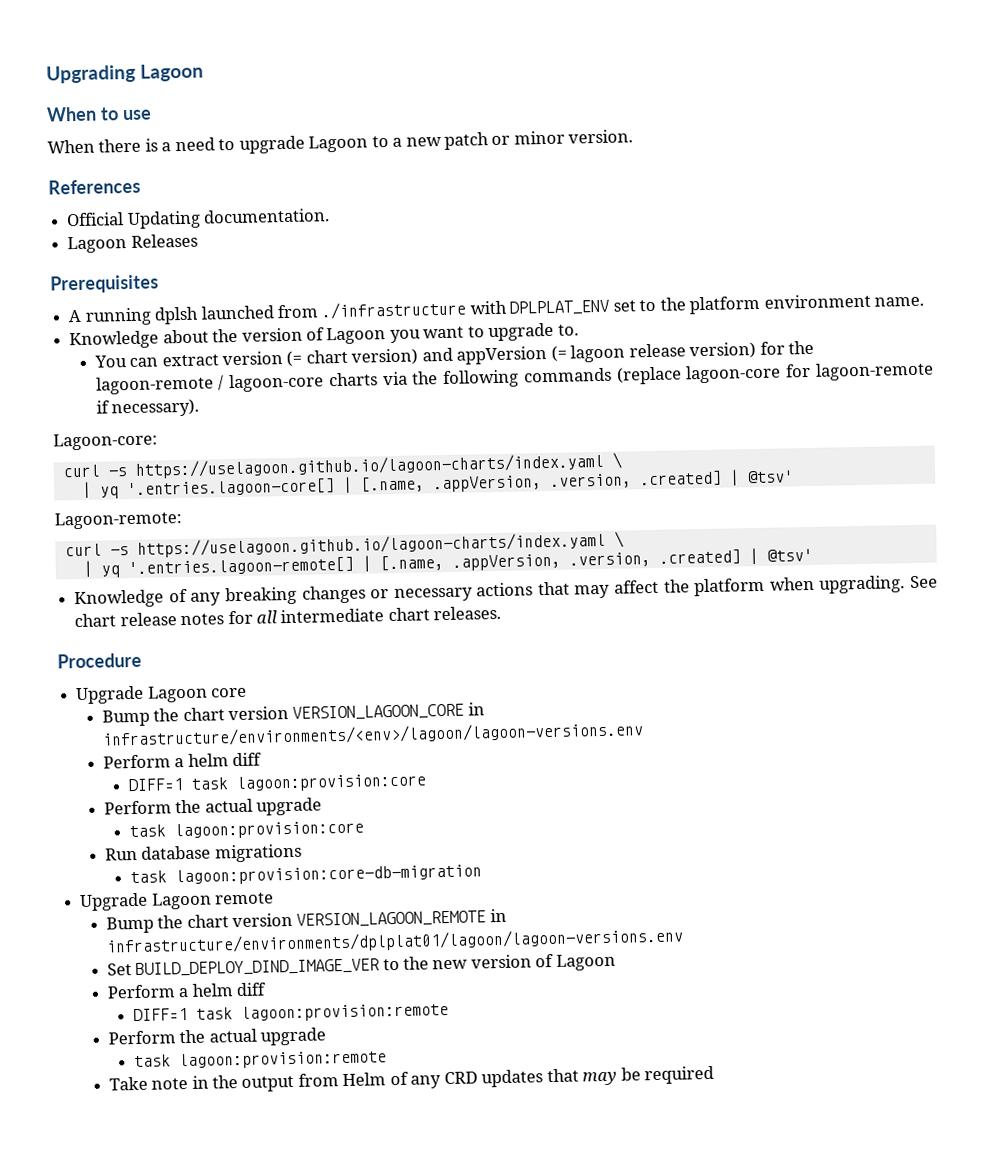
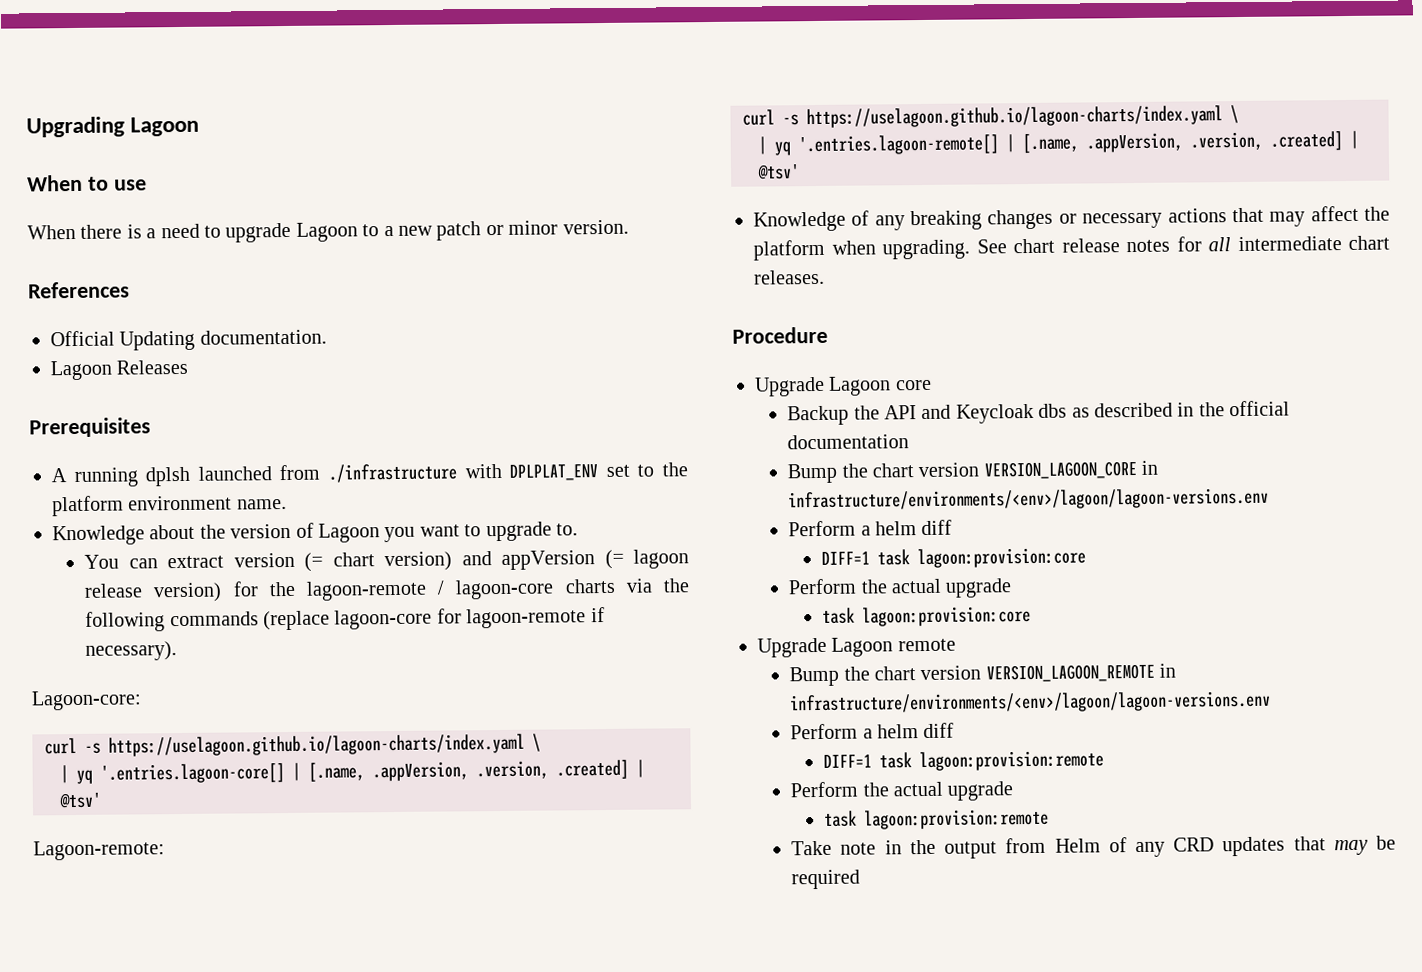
(248, 692) none -> [787,400,1291,426] [787,434,910,450] // Backup the API and Keycloak dbs as described in the official documentation
[104,843,302,863] [130,864,483,886] // Run database migrations // task lagoon:provision:core-db-migration -> (1031, 616) none
[105,927,684,956] [106,953,616,978] infrastructure/environments/dplplat01/lagoon/lagoon-versions.env // Set BUILD_DEPLOY_DIND_IMAGE_VER to the new version of Lagoon -> [789,690,1272,715] infrastructure/environments/<env>/lagoon/lagoon-versions.env

